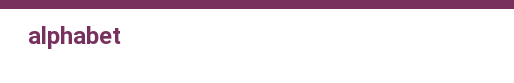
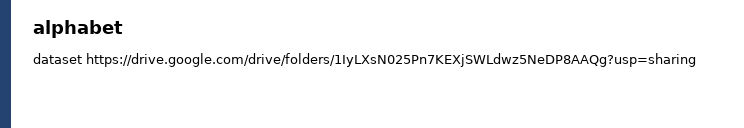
(121, 37) none -> [33,53,696,67] // dataset https://drive.google.com/drive/folders/1IyLXsN025Pn7KEXjSWLdwz5NeDP8AAQg?usp=sharing

